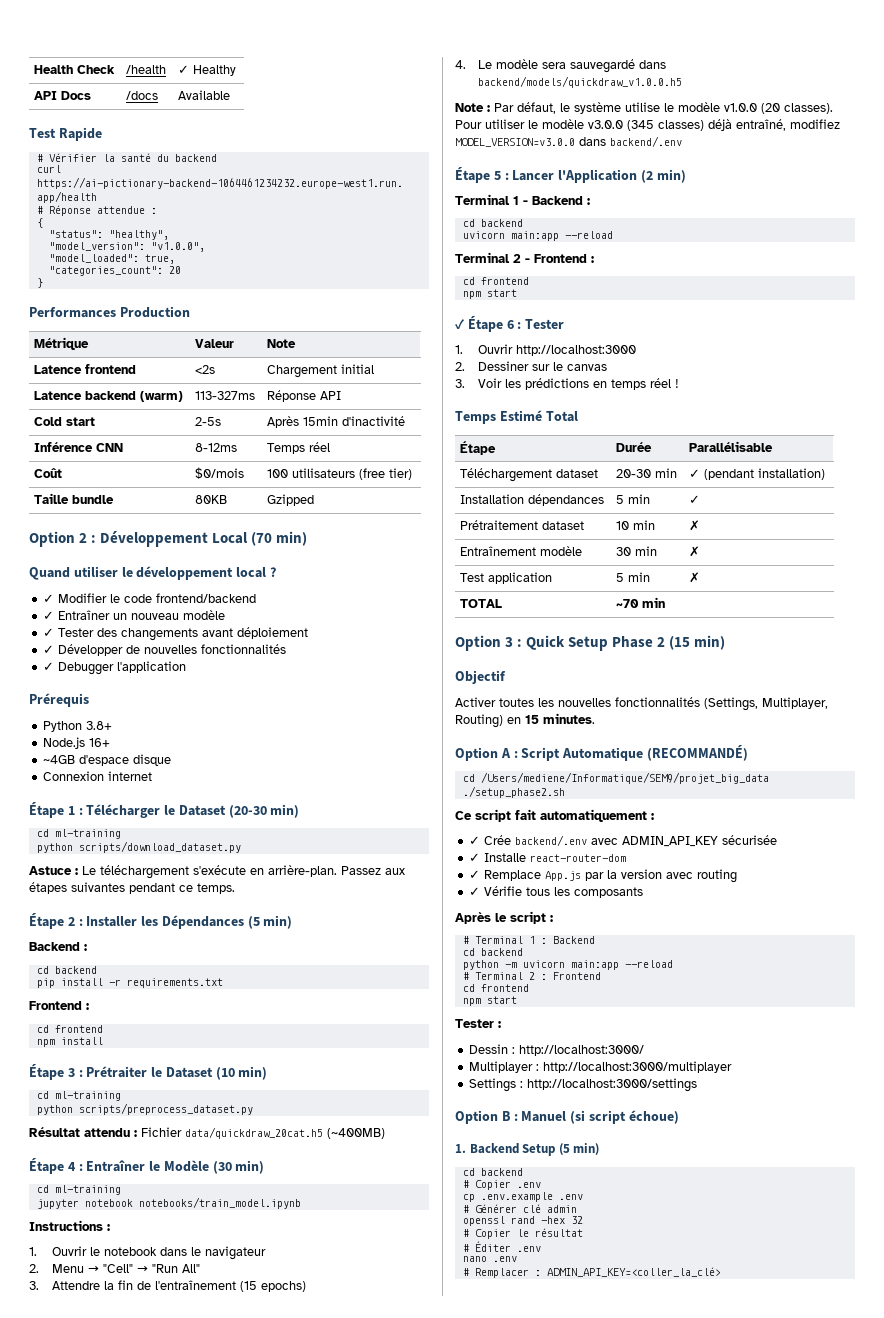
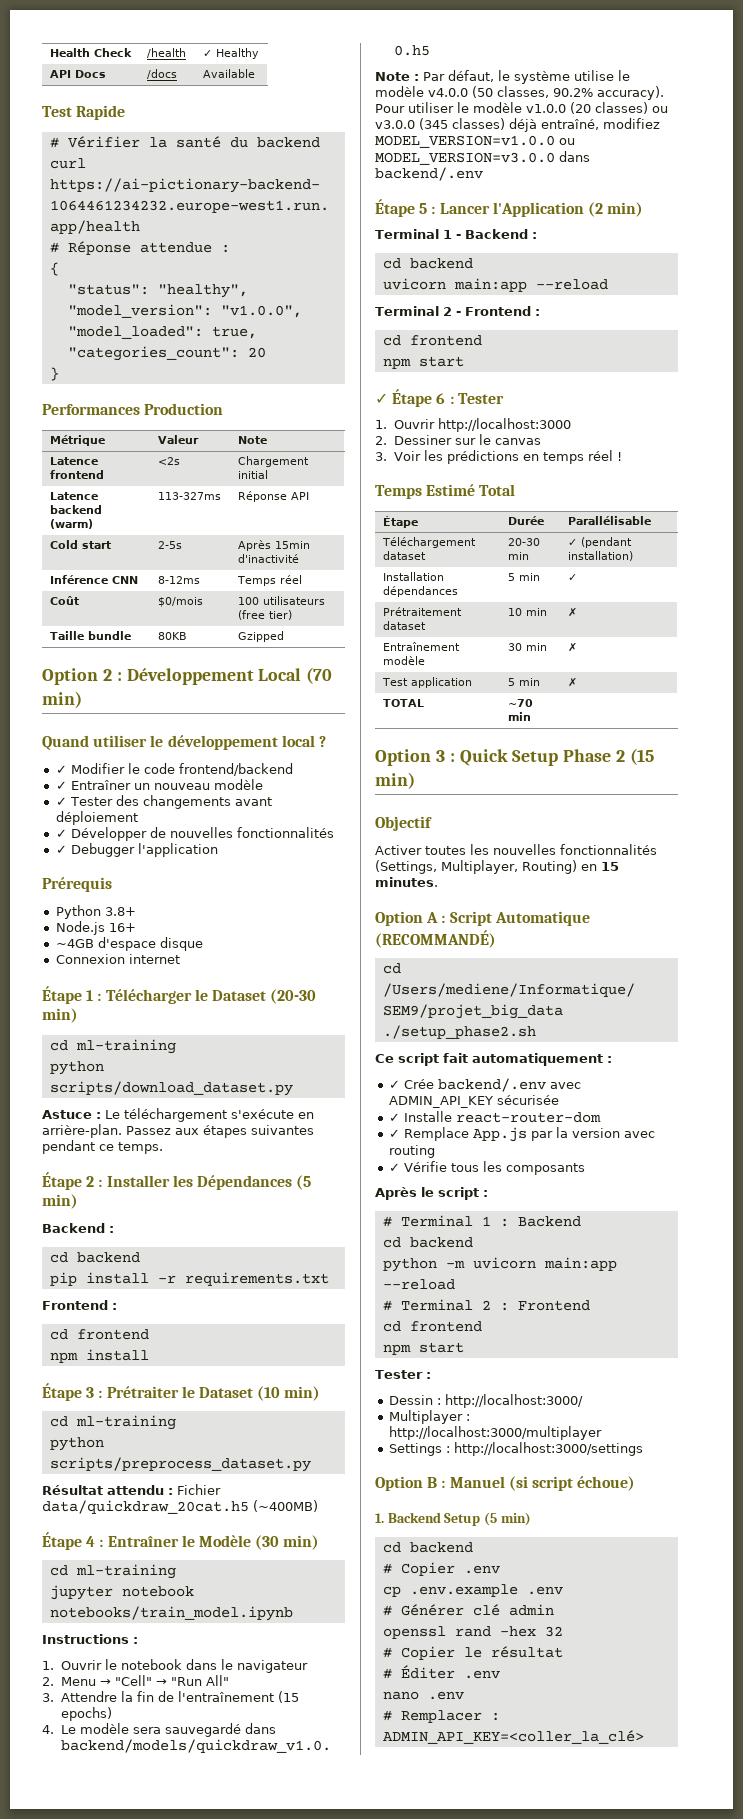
[724,103,833,114] [455,119,584,129] v1.0.0 (20 classes). Pour utiliser le modèle -> [428,86,664,100] [375,102,668,114] v4.0.0 (50 classes, 90.2% accuracy). Pour utiliser le modèle v1.0.0 (20 classes) ou
(840, 124) none -> [375,135,575,148] MODEL_VERSION=v1.0.0 ou

